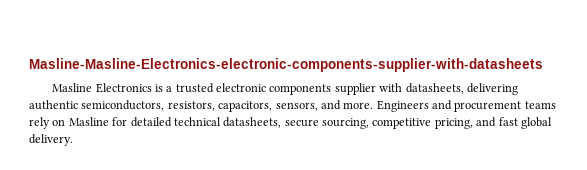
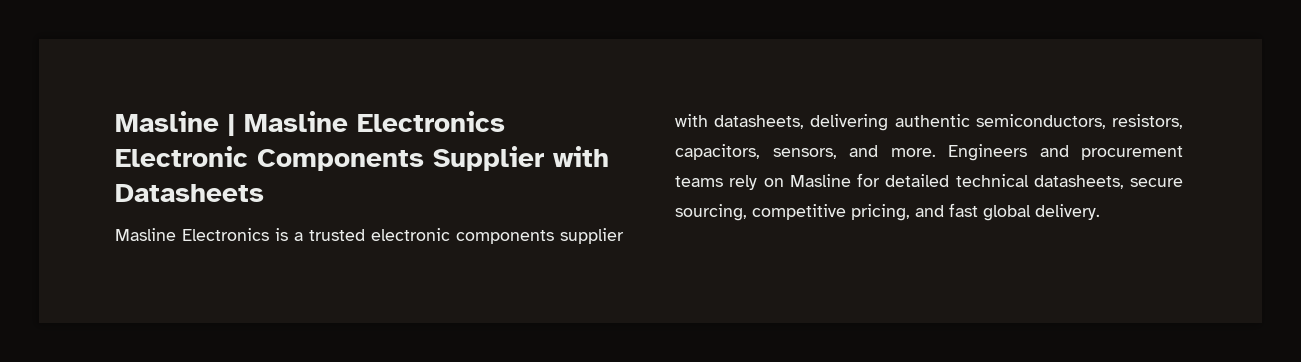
[29,58,543,72] Masline-Masline-Electronics-electronic-components-supplier-with-datasheets -> [115,111,505,136] [115,146,609,171] [115,184,264,202] Masline | Masline Electronics Electronic Components Supplier with Datasheets

